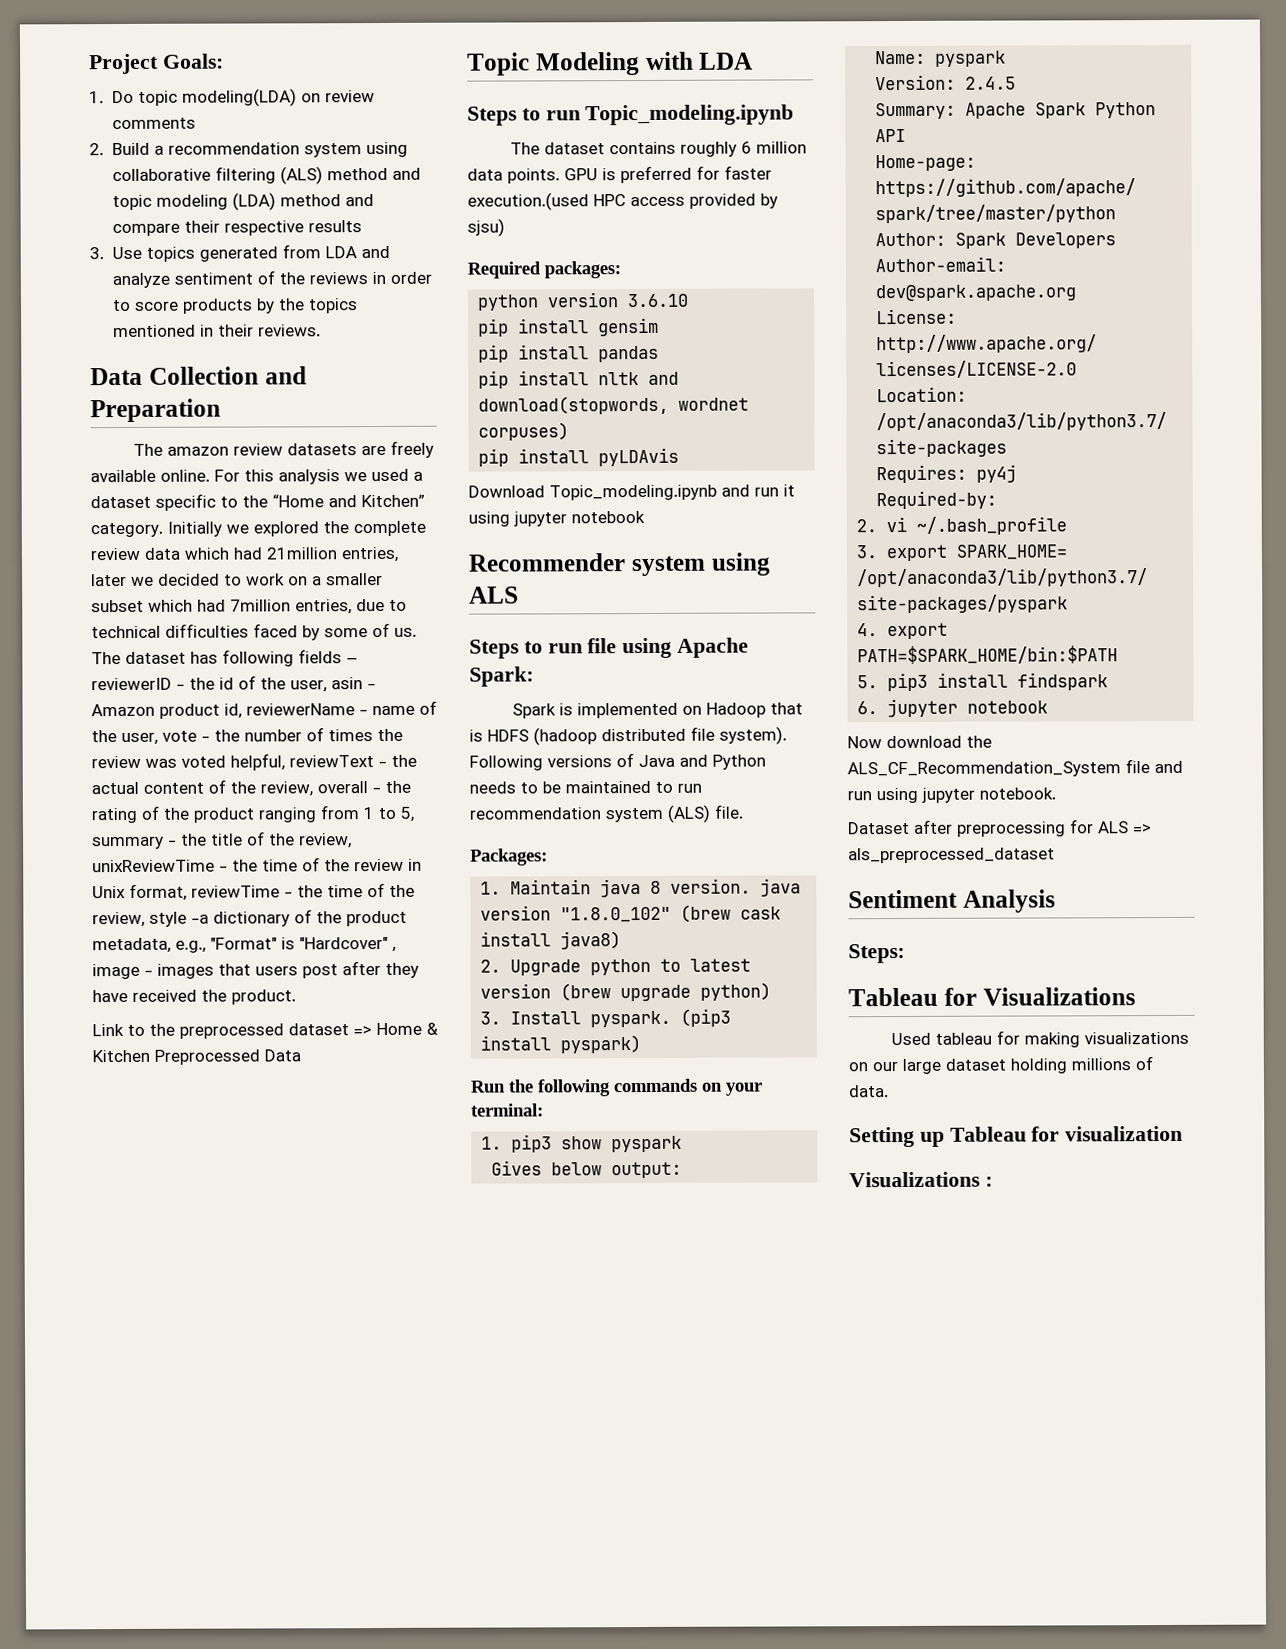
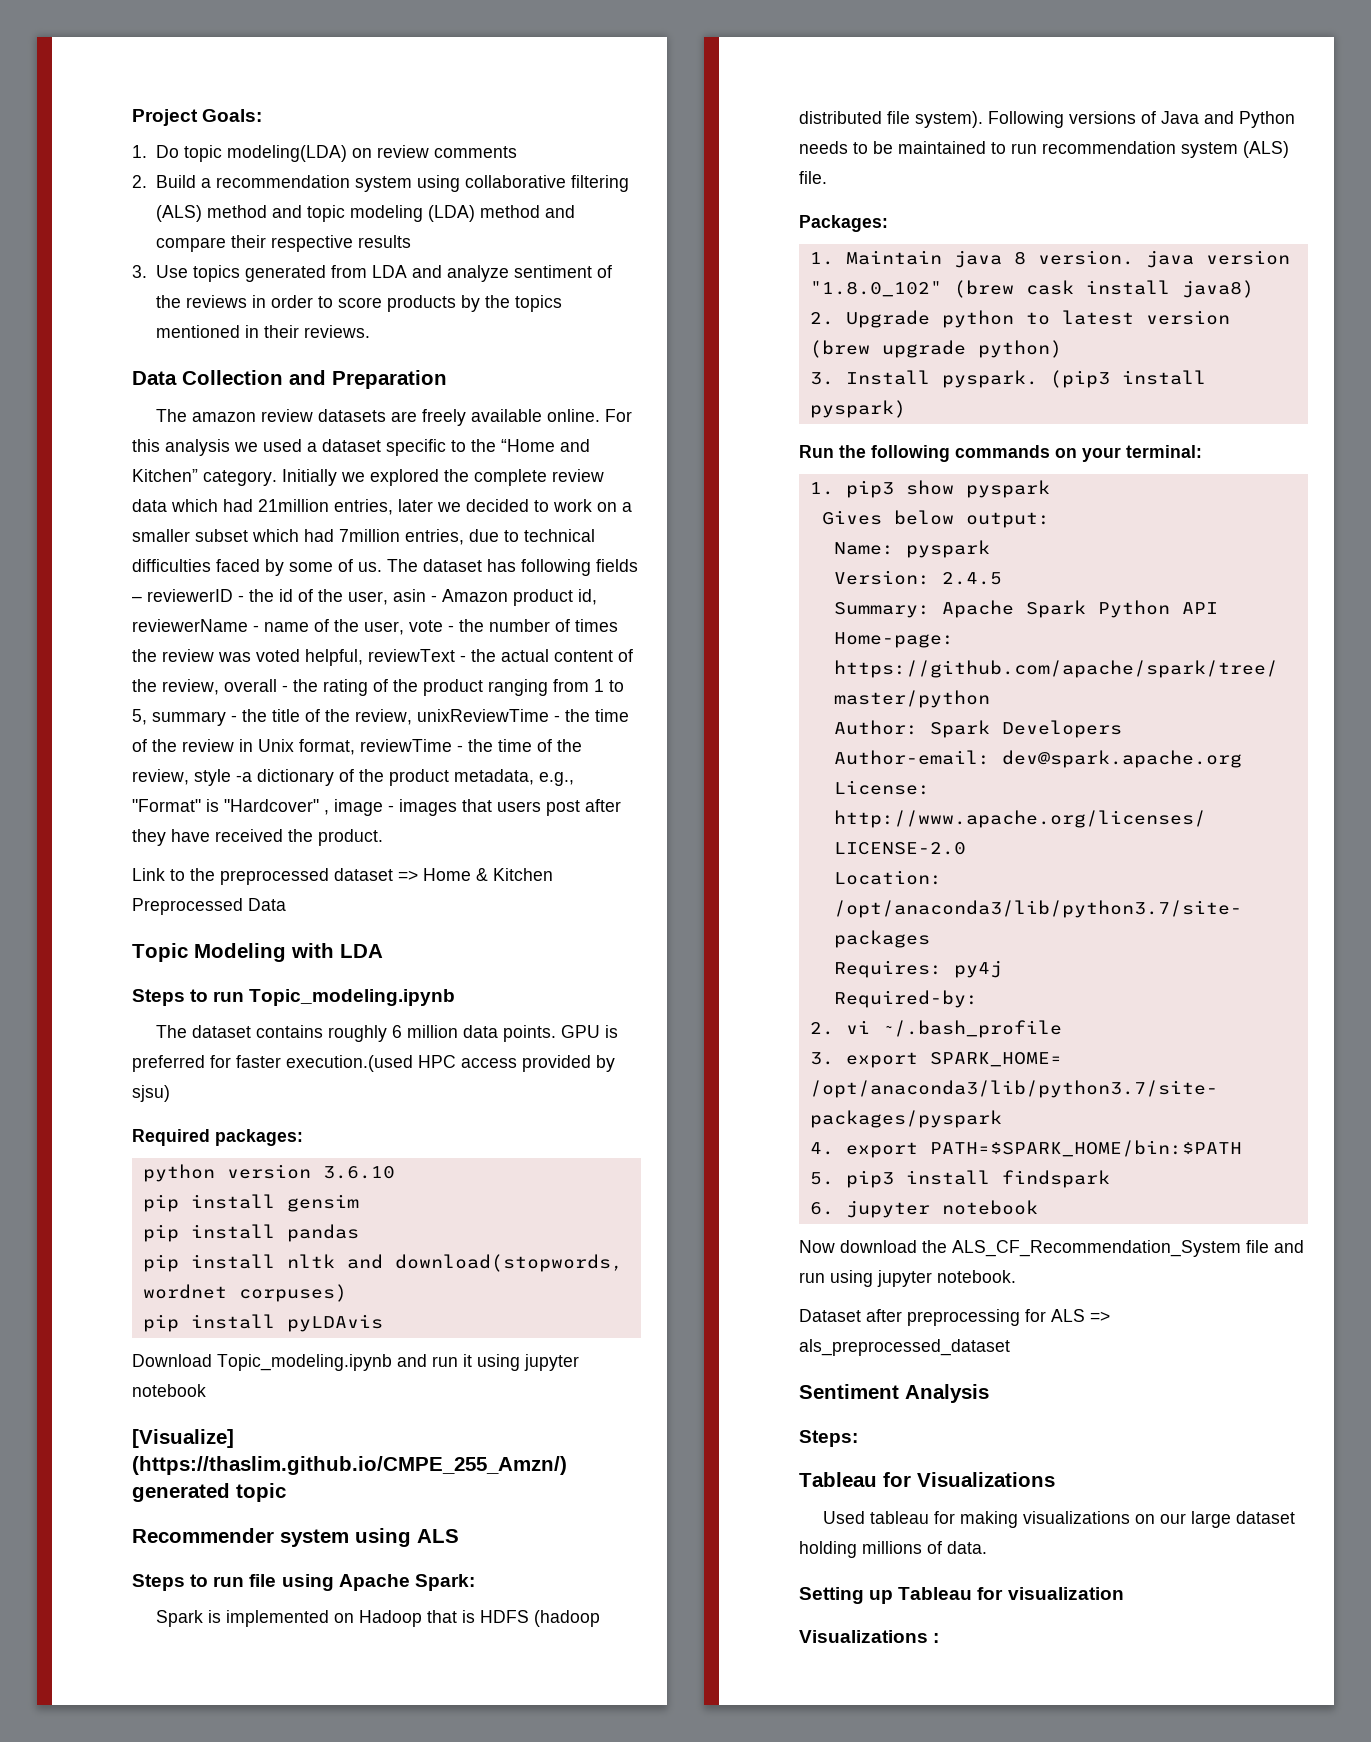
(645, 517) none -> [132,1429,234,1448] [132,1456,567,1475] [132,1483,286,1502] // [Visualize] (https://thaslim.github.io/CMPE_255_Amzn/) generated topic

